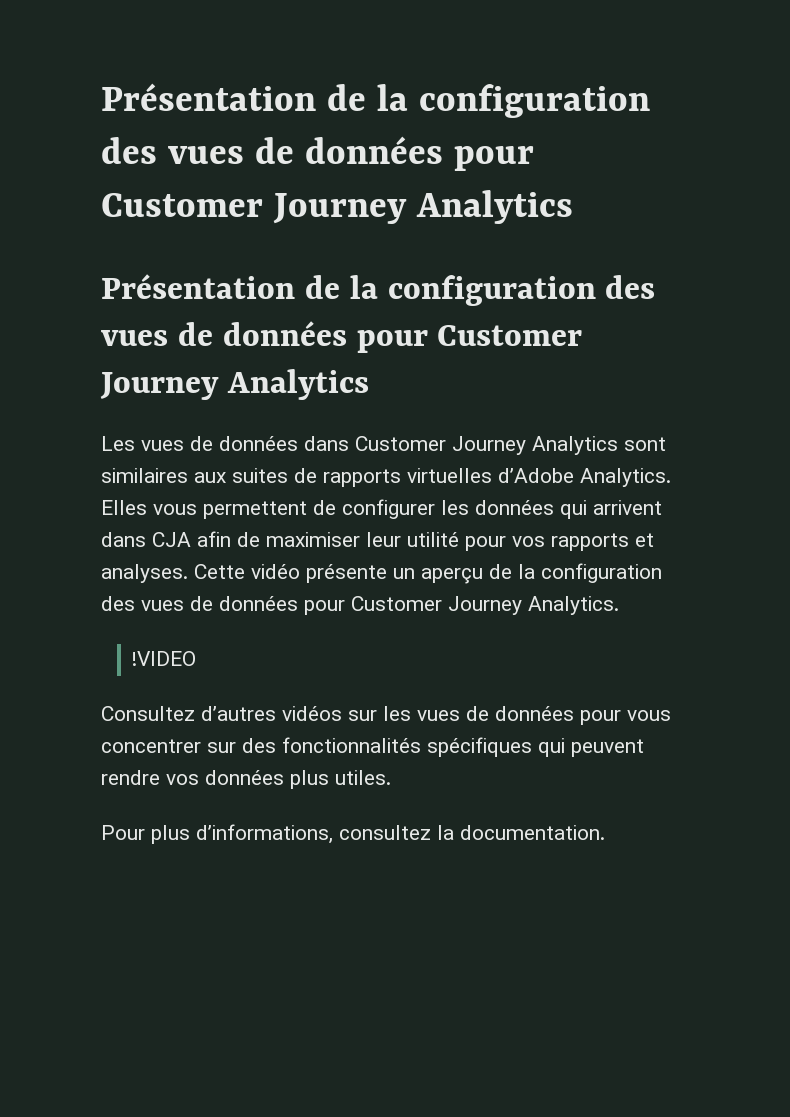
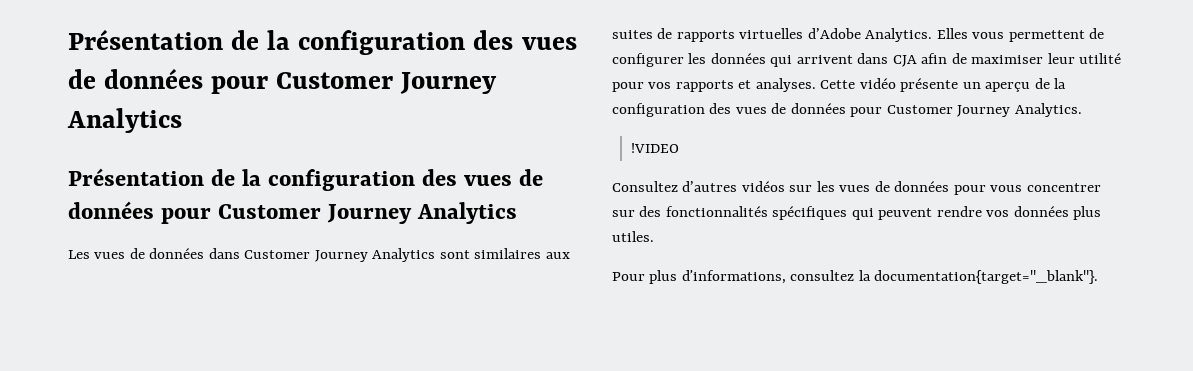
[460,825,605,840] documentation. -> [874,270,1099,284] documentation{target="_blank"}.

